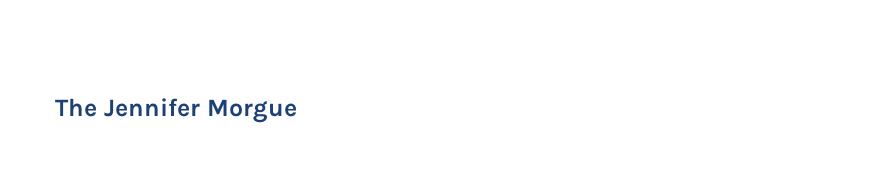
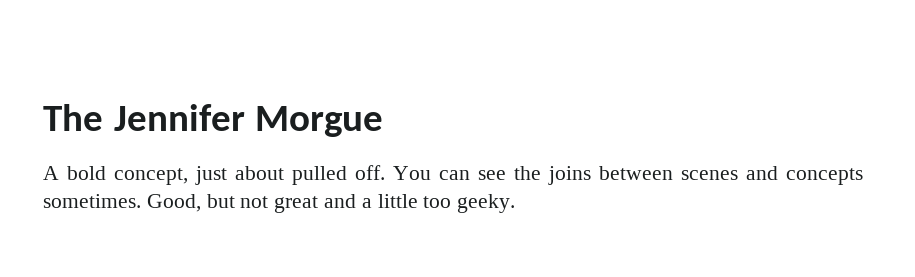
(297, 111) none -> [43,165,863,185] [43,194,516,213] // A bold concept, just about pulled off. You can see the joins between scenes and concepts sometimes. Good, but not great and a little too geeky.

